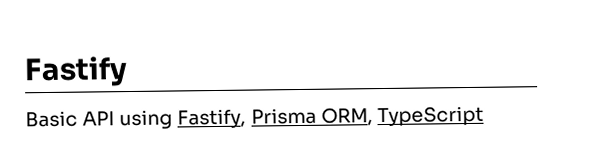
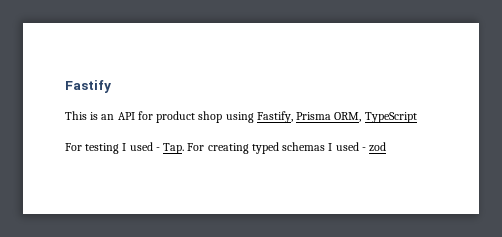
[25,110,116,128] Basic API -> [65,111,223,123] This is an API for product shop
(484, 116) none -> [65,142,387,154] // For testing I used - Tap. For creating typed schemas I used - zod

